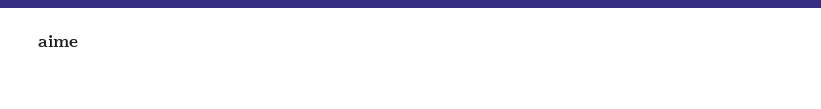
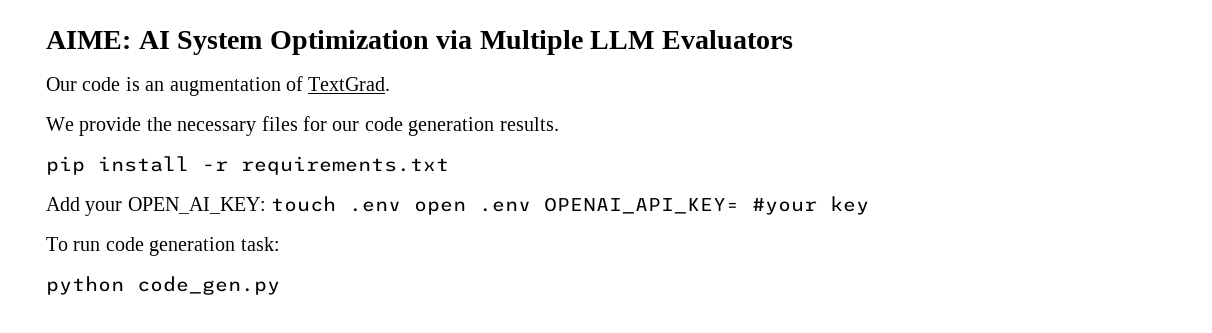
[38,35,78,47] aime -> [46,30,793,55] [46,76,391,96] [46,116,559,136] [46,156,449,175] [46,196,870,216] [46,237,280,256] [46,276,280,295] AIME: AI System Optimization via Multiple LLM Evaluators // Our code is an augmentation of TextGrad. // We provide the necessary files for our code generation results. // pip install -r requirements.txt // Add your OPEN_AI_KEY: touch .env open .env OPENAI_API_KEY= #your key // To run code generation task: // python code_gen.py

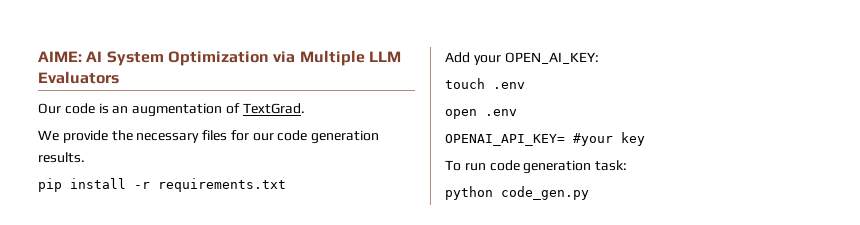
(266, 205) none -> (599, 58) //
(402, 206) none -> (525, 85) //
(532, 206) none -> (517, 112) //

